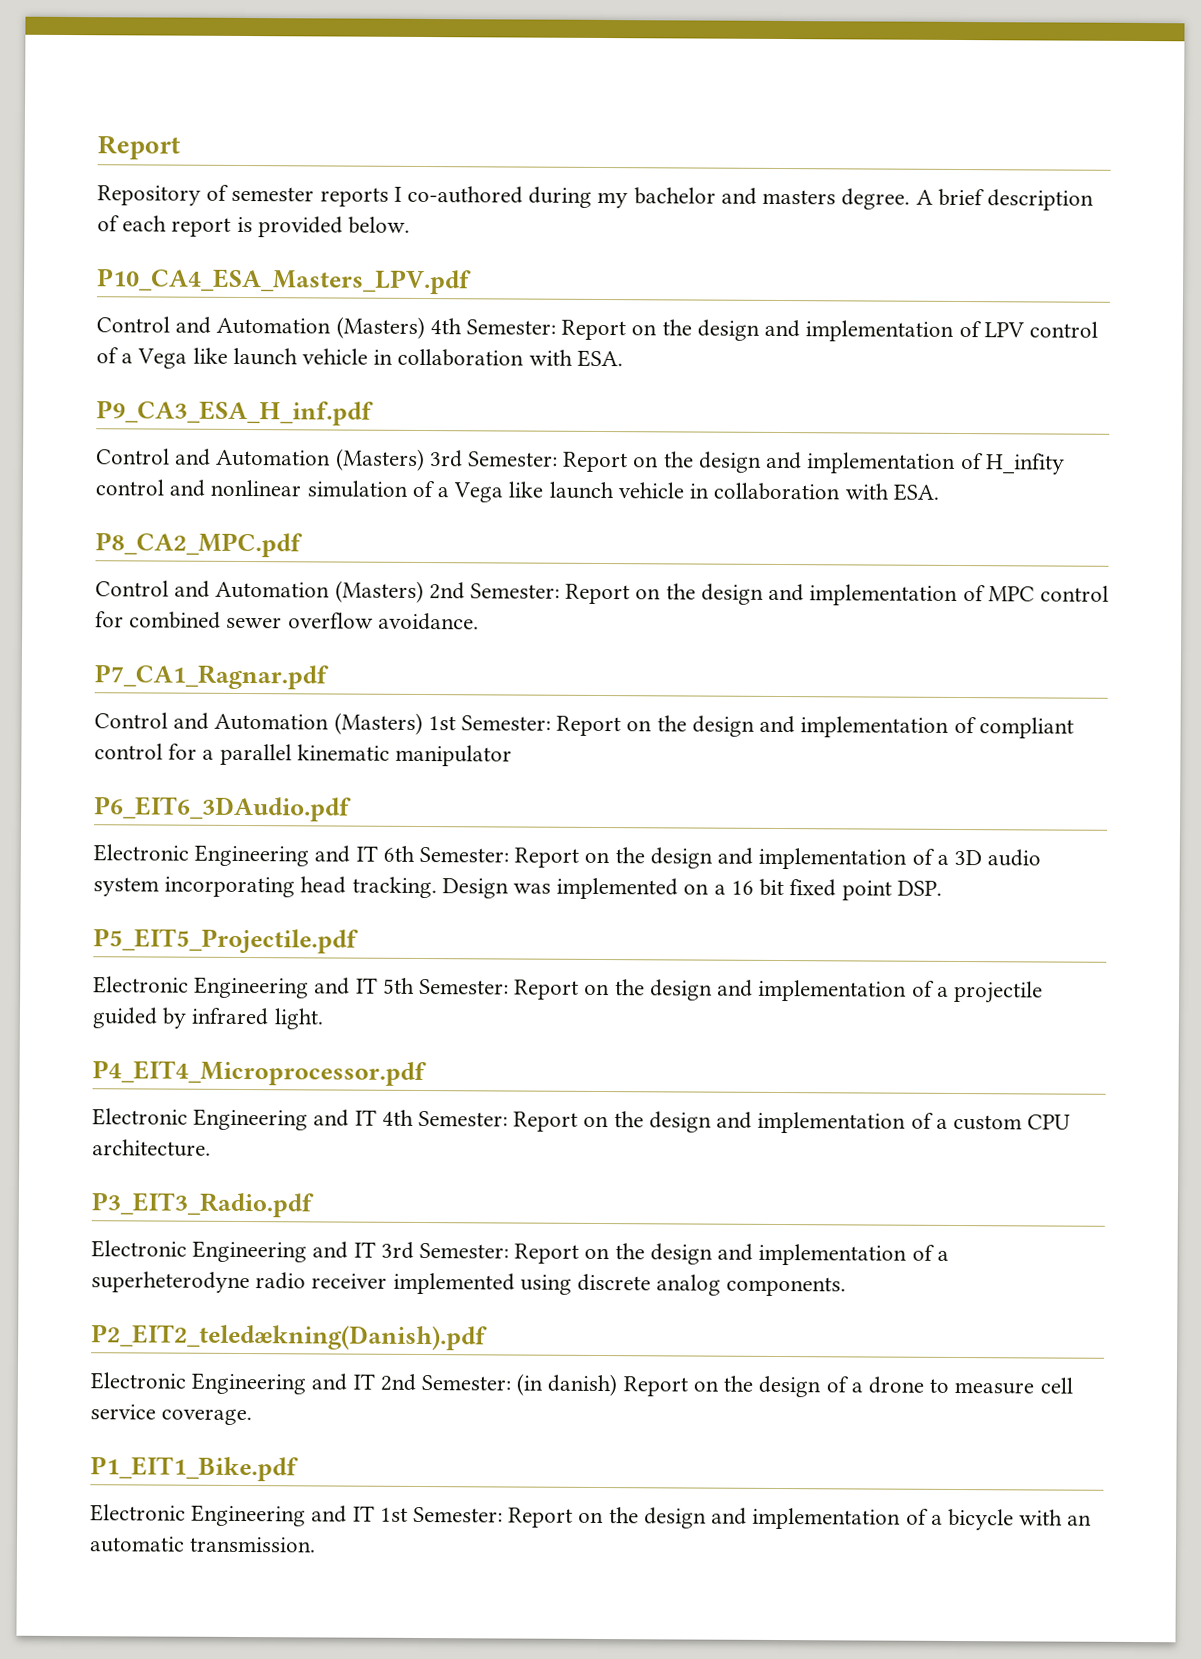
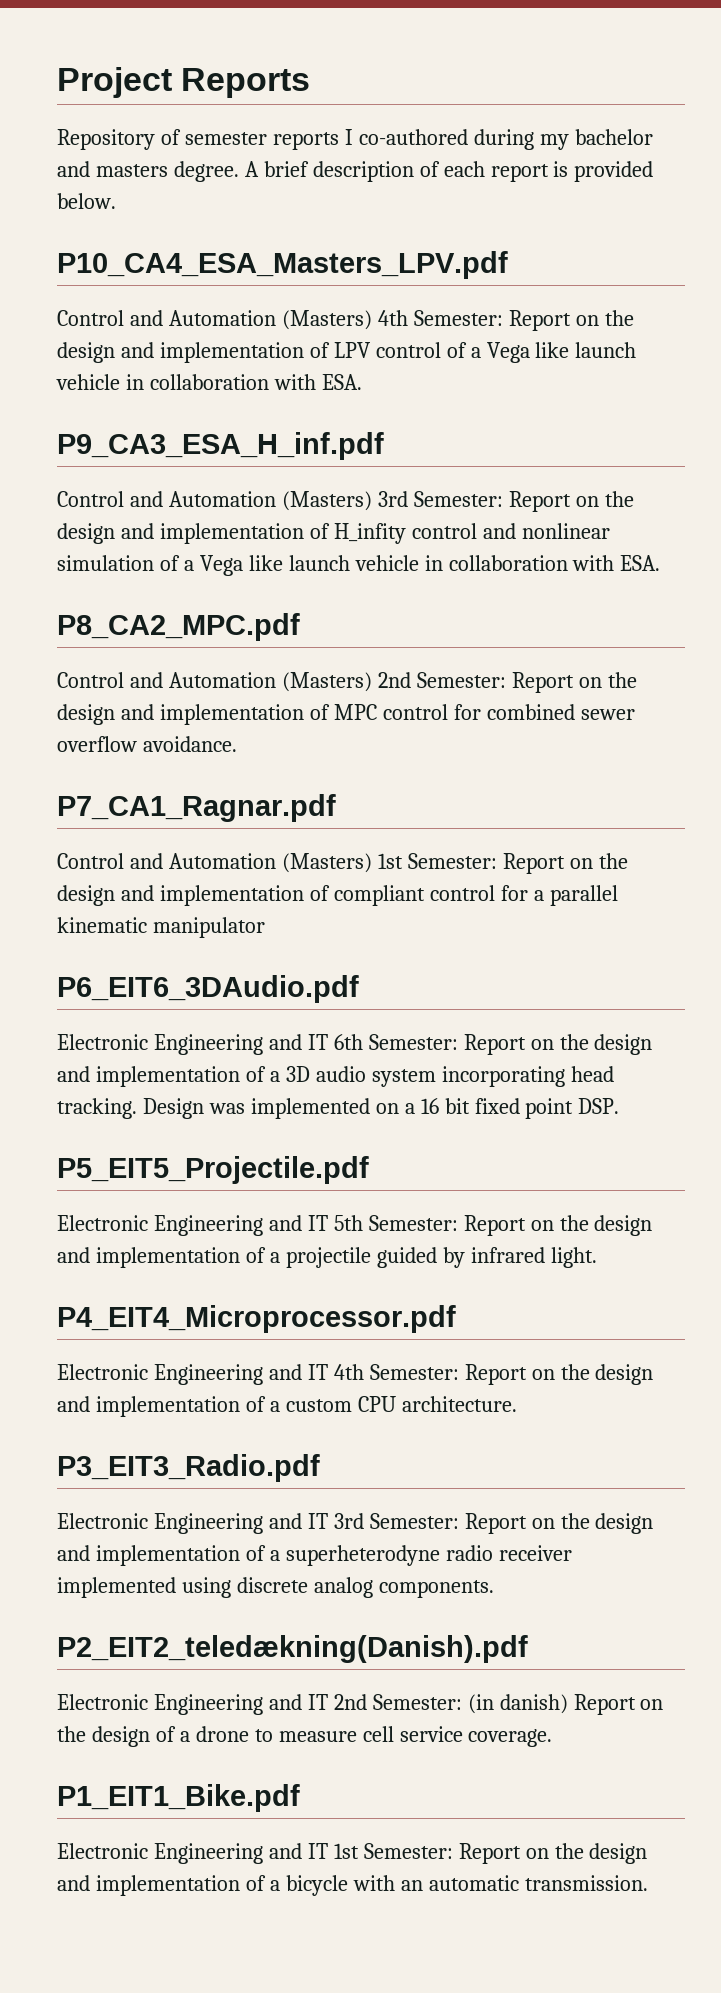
[97,135,181,160] Report -> [57,67,311,98] Project Reports

